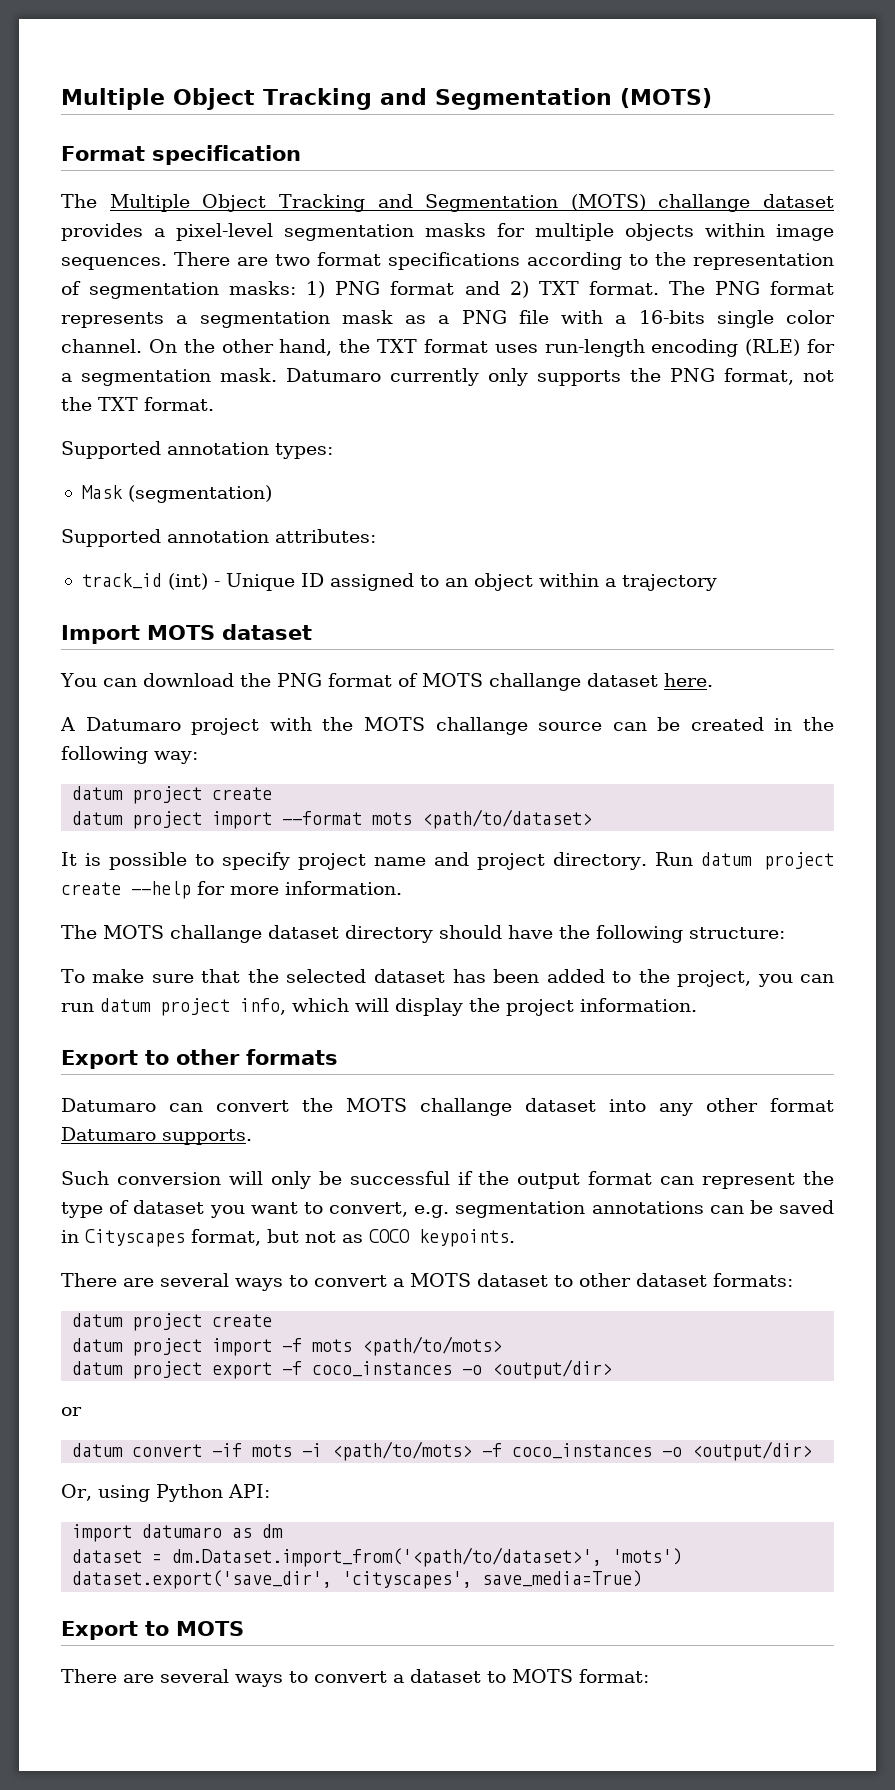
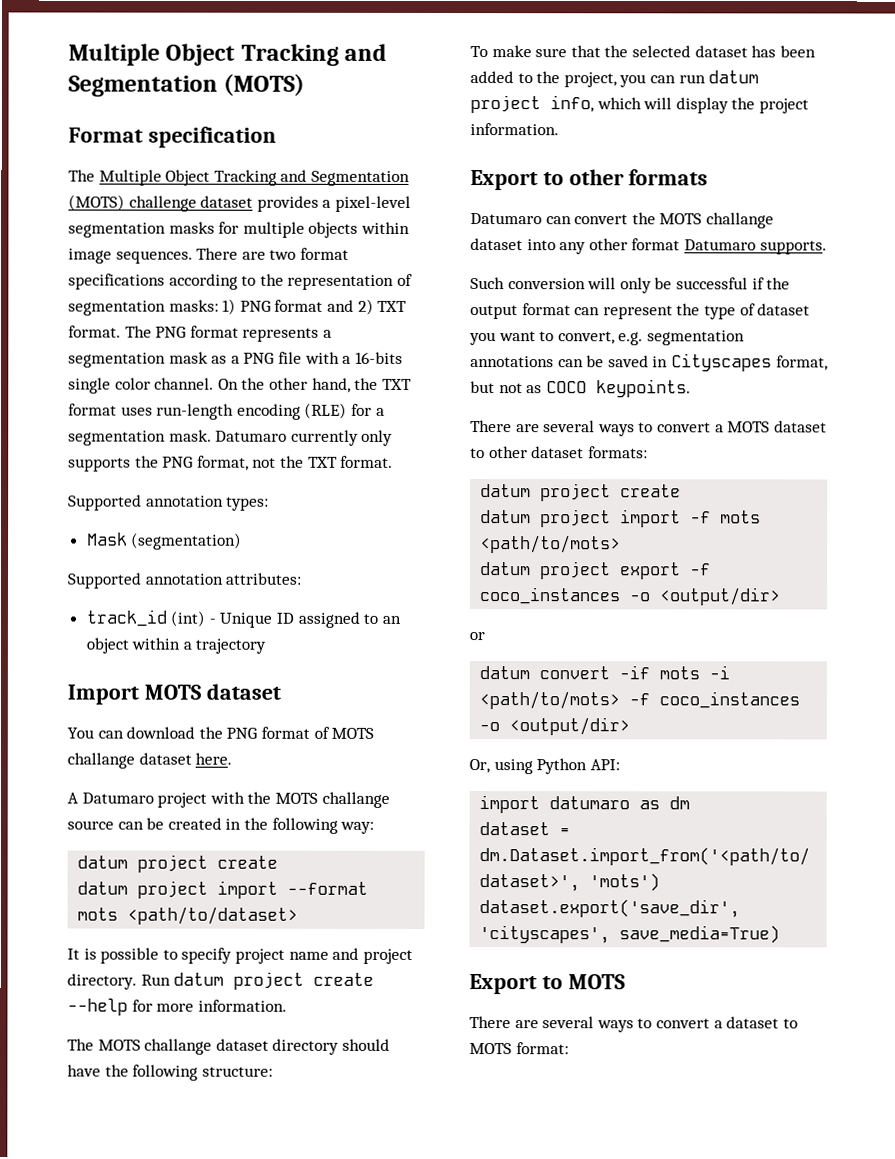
[658,194,751,212] challange -> [128,195,197,212] challenge

